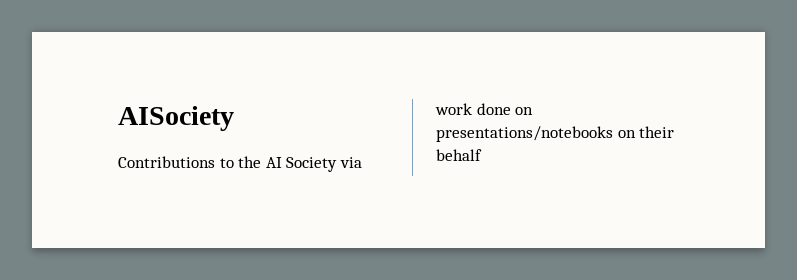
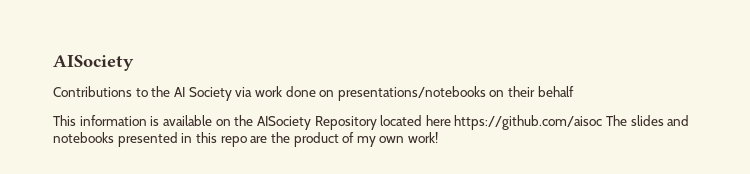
(482, 155) none -> [53,115,690,130] [53,132,439,147] // This information is available on the AISociety Repository located here https://github.com/aisoc The slides and notebooks presented in this repo are the product of my own work!

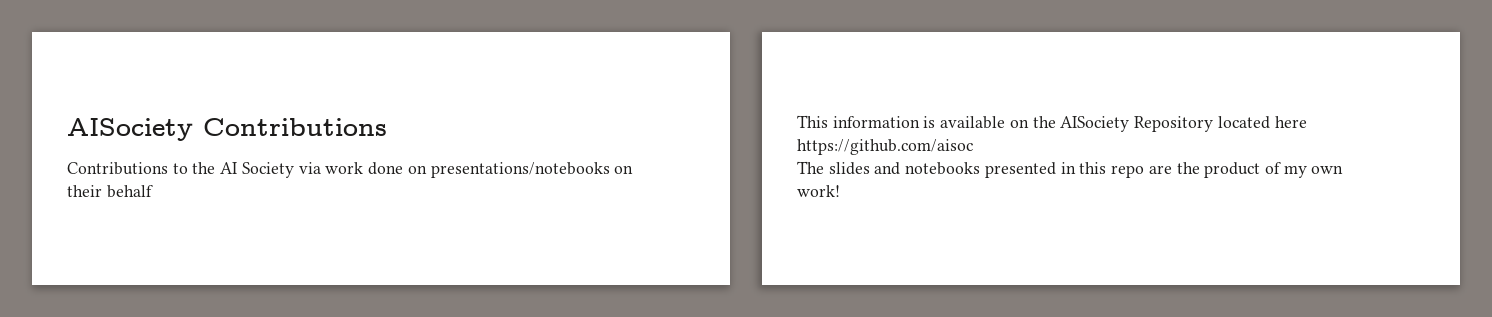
[53,55,134,71] AISociety -> [67,118,387,141] AISociety Contributions
(603, 122) none -> (973, 147) //

